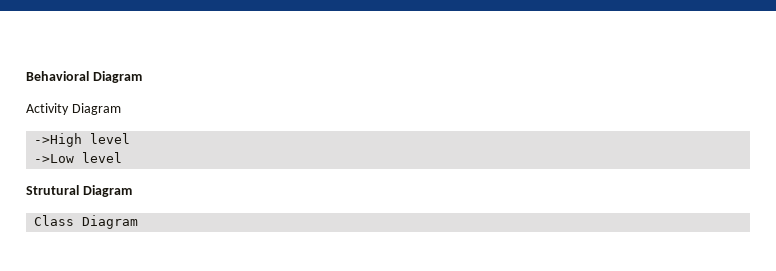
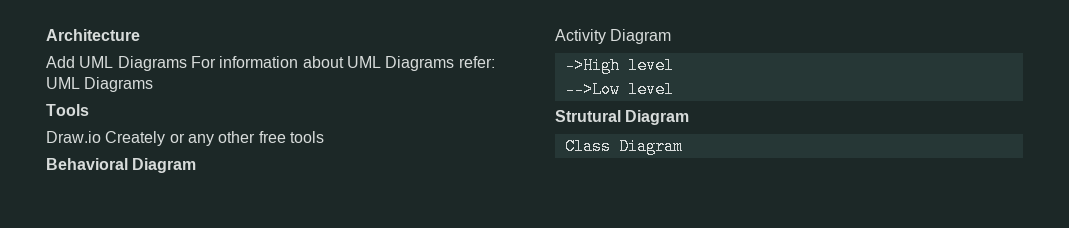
(26, 76) none -> [46,29,140,41] [46,56,495,71] [46,77,154,92] [46,104,89,116] [46,131,324,146] Architecture // Add UML Diagrams For information about UML Diagrams refer: UML Diagrams // Tools // Draw.io Creately or any other free tools //
[34,154,75,163] ->Low -> [564,81,620,98] -->Low

